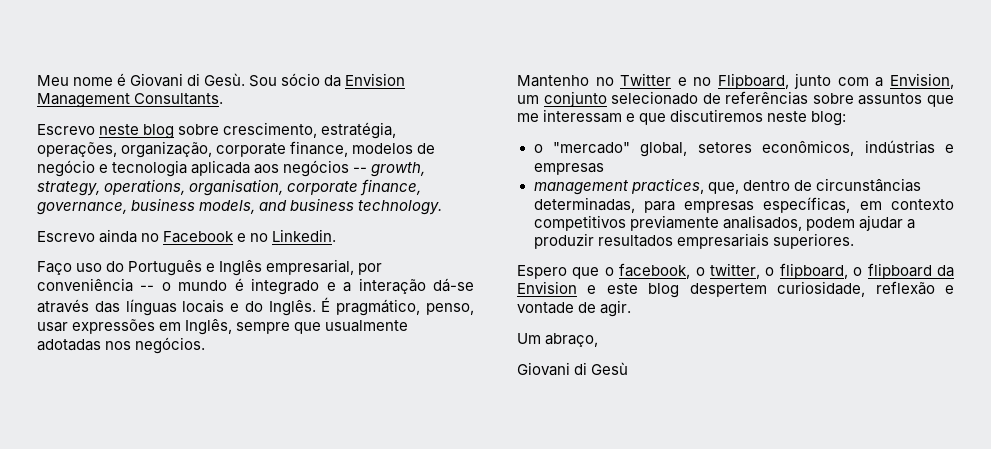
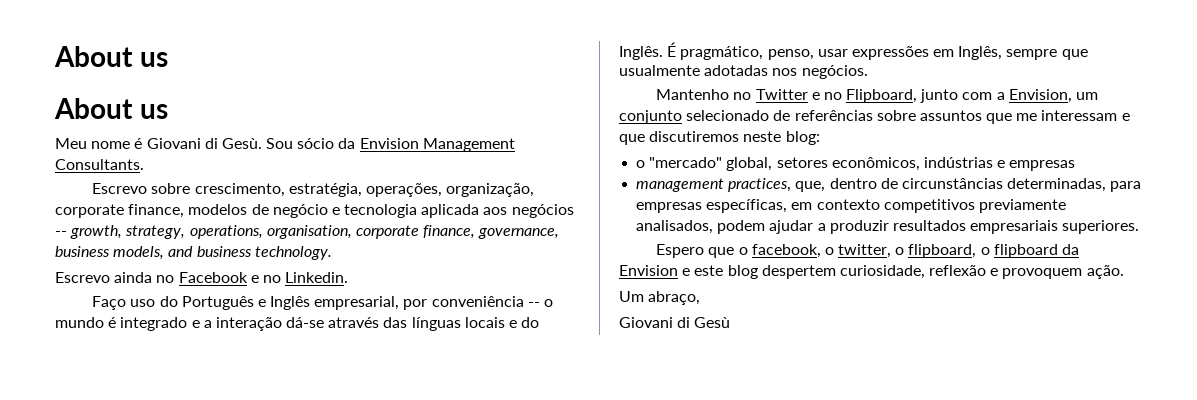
(37, 80) none -> [54,46,168,67] [54,98,168,119] About us // About us //
[99,124,175,139] neste blog -> (148, 188) none
[517,300,632,317] vontade de agir. -> [1002,265,1124,279] provoquem ação.

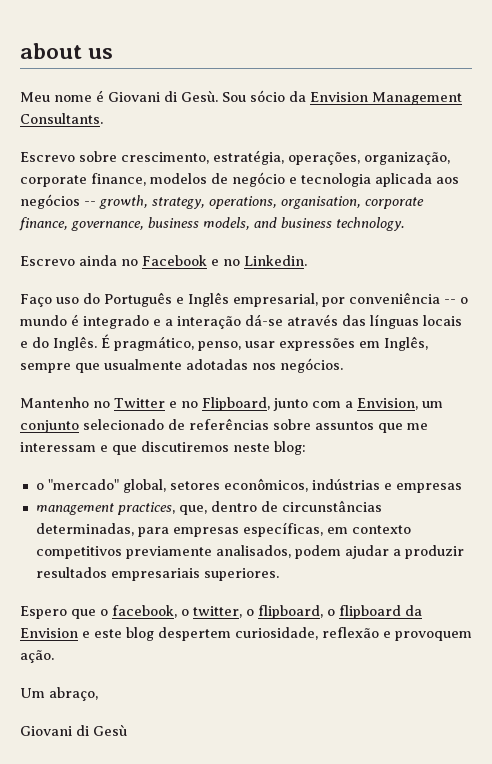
[54,46,168,67] [54,98,133,119] About us // About -> [20,43,82,59] about

